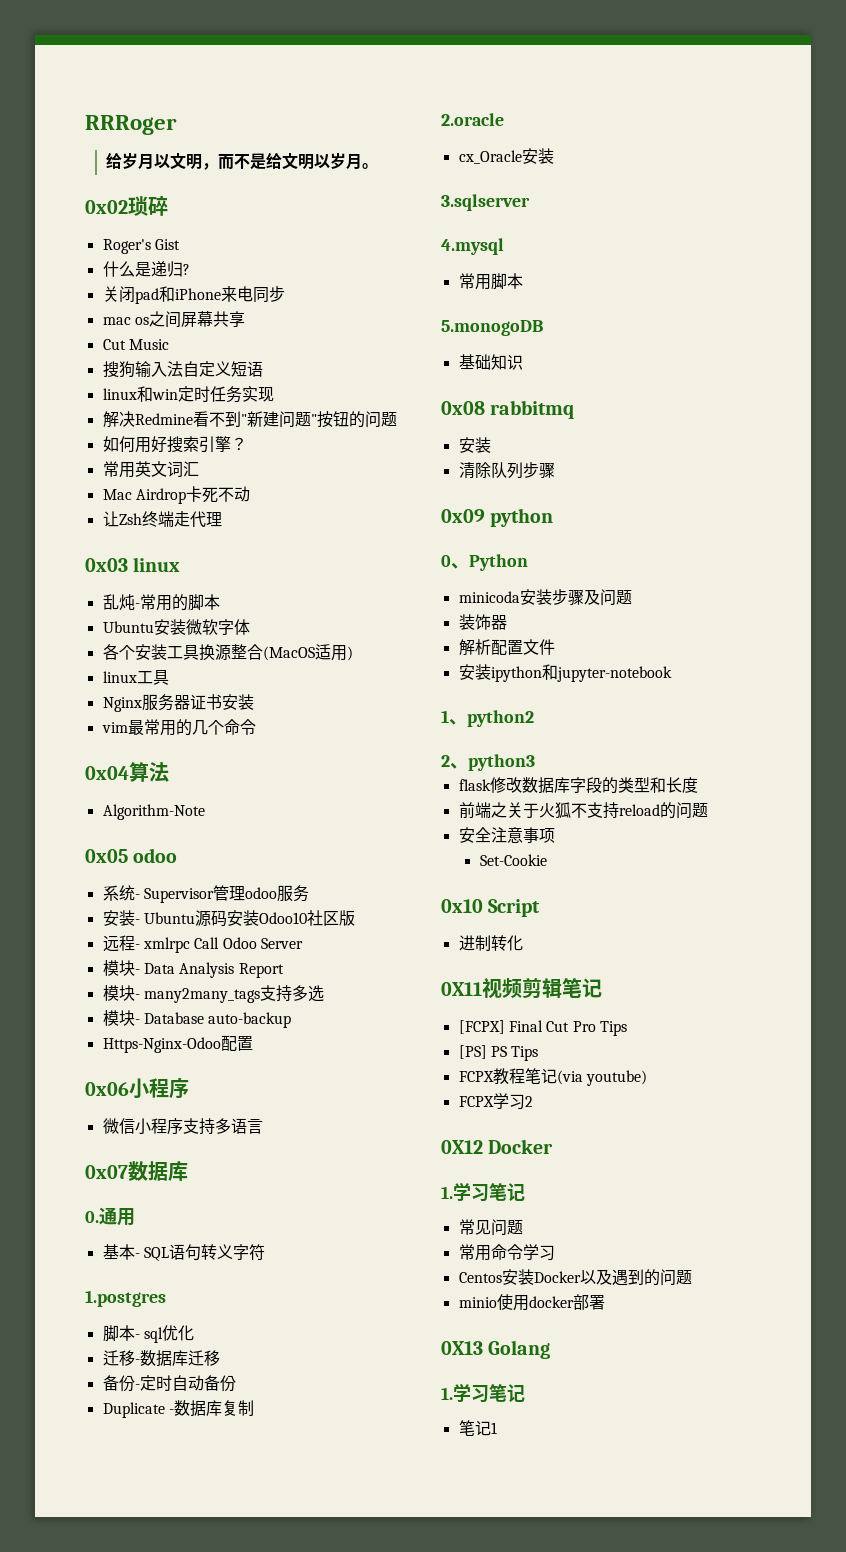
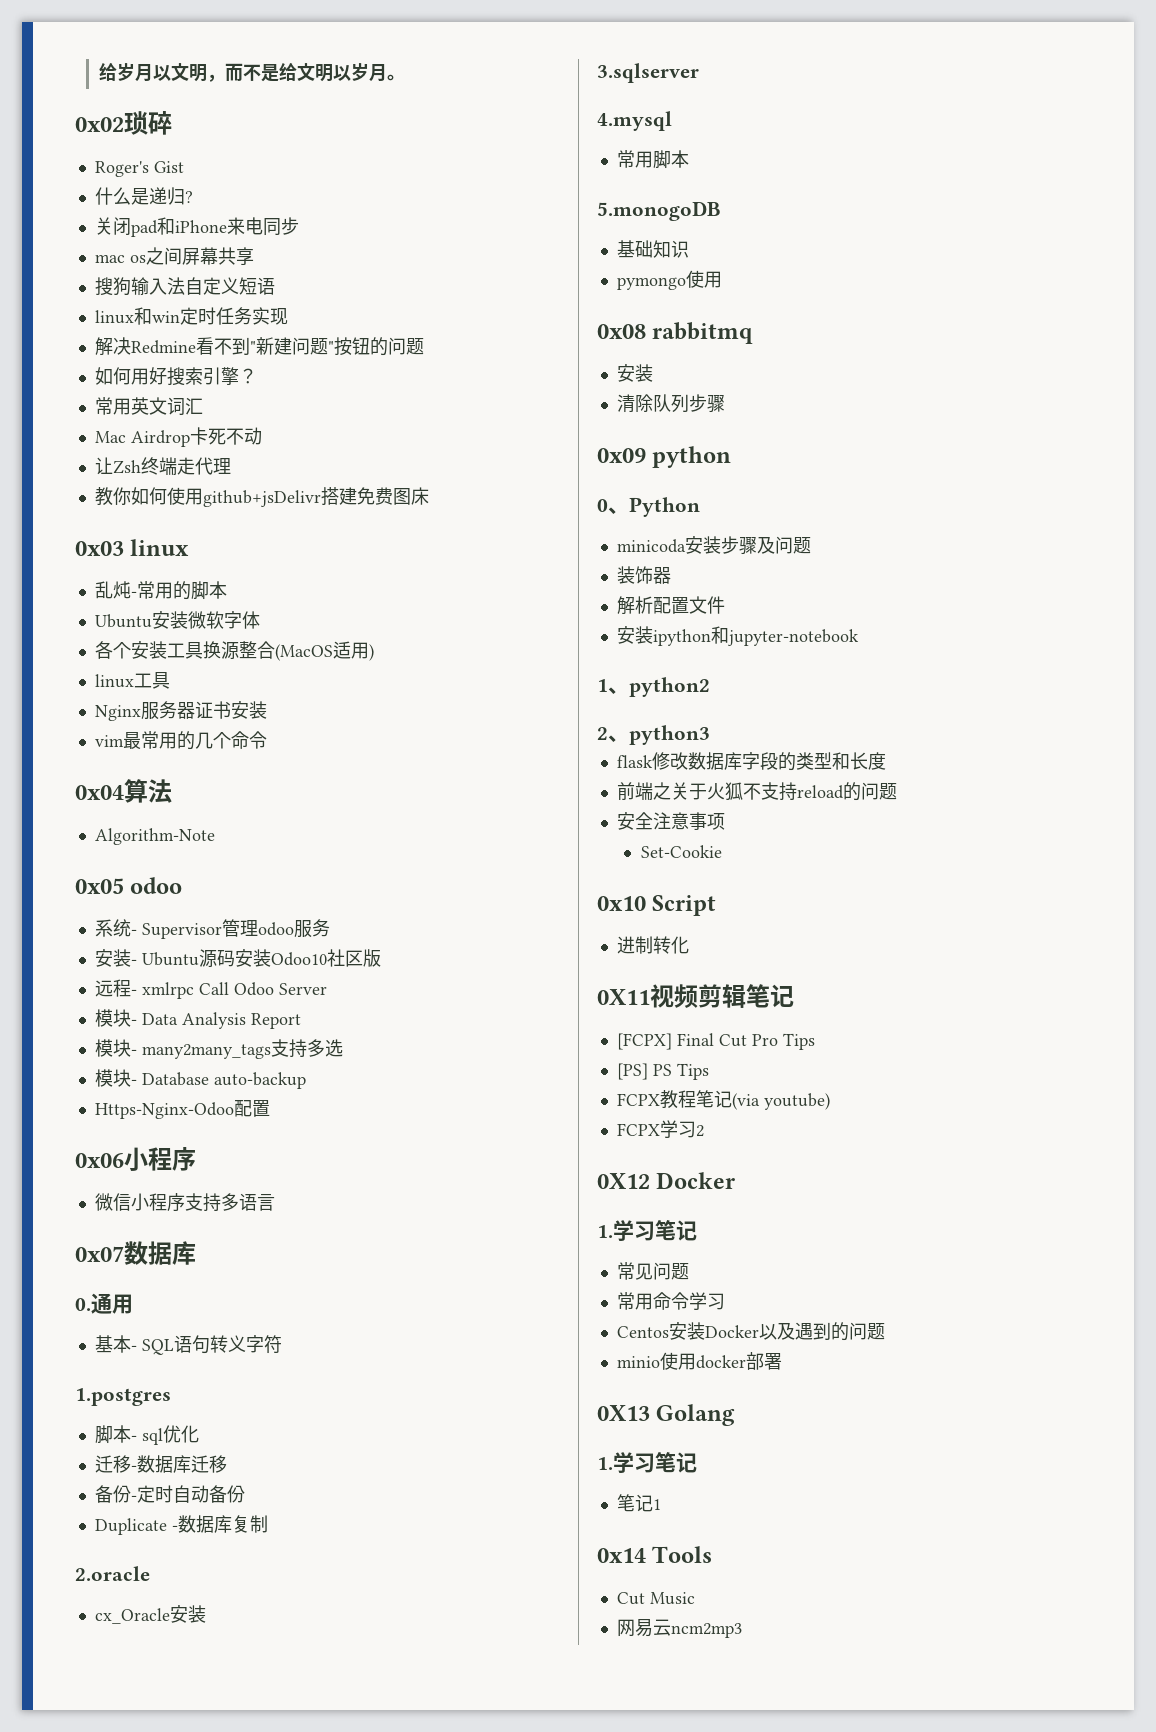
[85,115,177,135] RRRoger // -> (98, 72) none
[102,339,169,350] // Cut Music -> (254, 256) none
(222, 519) none -> [94,487,429,507] // 教你如何使用github+jsDelivr搭建免费图床
(523, 362) none -> [616,270,722,290] // pymongo使用
(497, 1428) none -> [597,1546,713,1563] [616,1592,695,1605] [616,1619,742,1638] // 0x14 Tools // Cut Music // 网易云ncm2mp3

